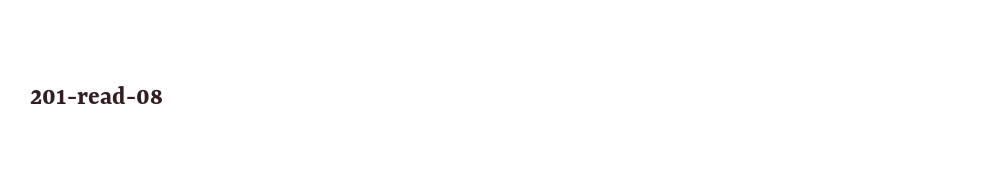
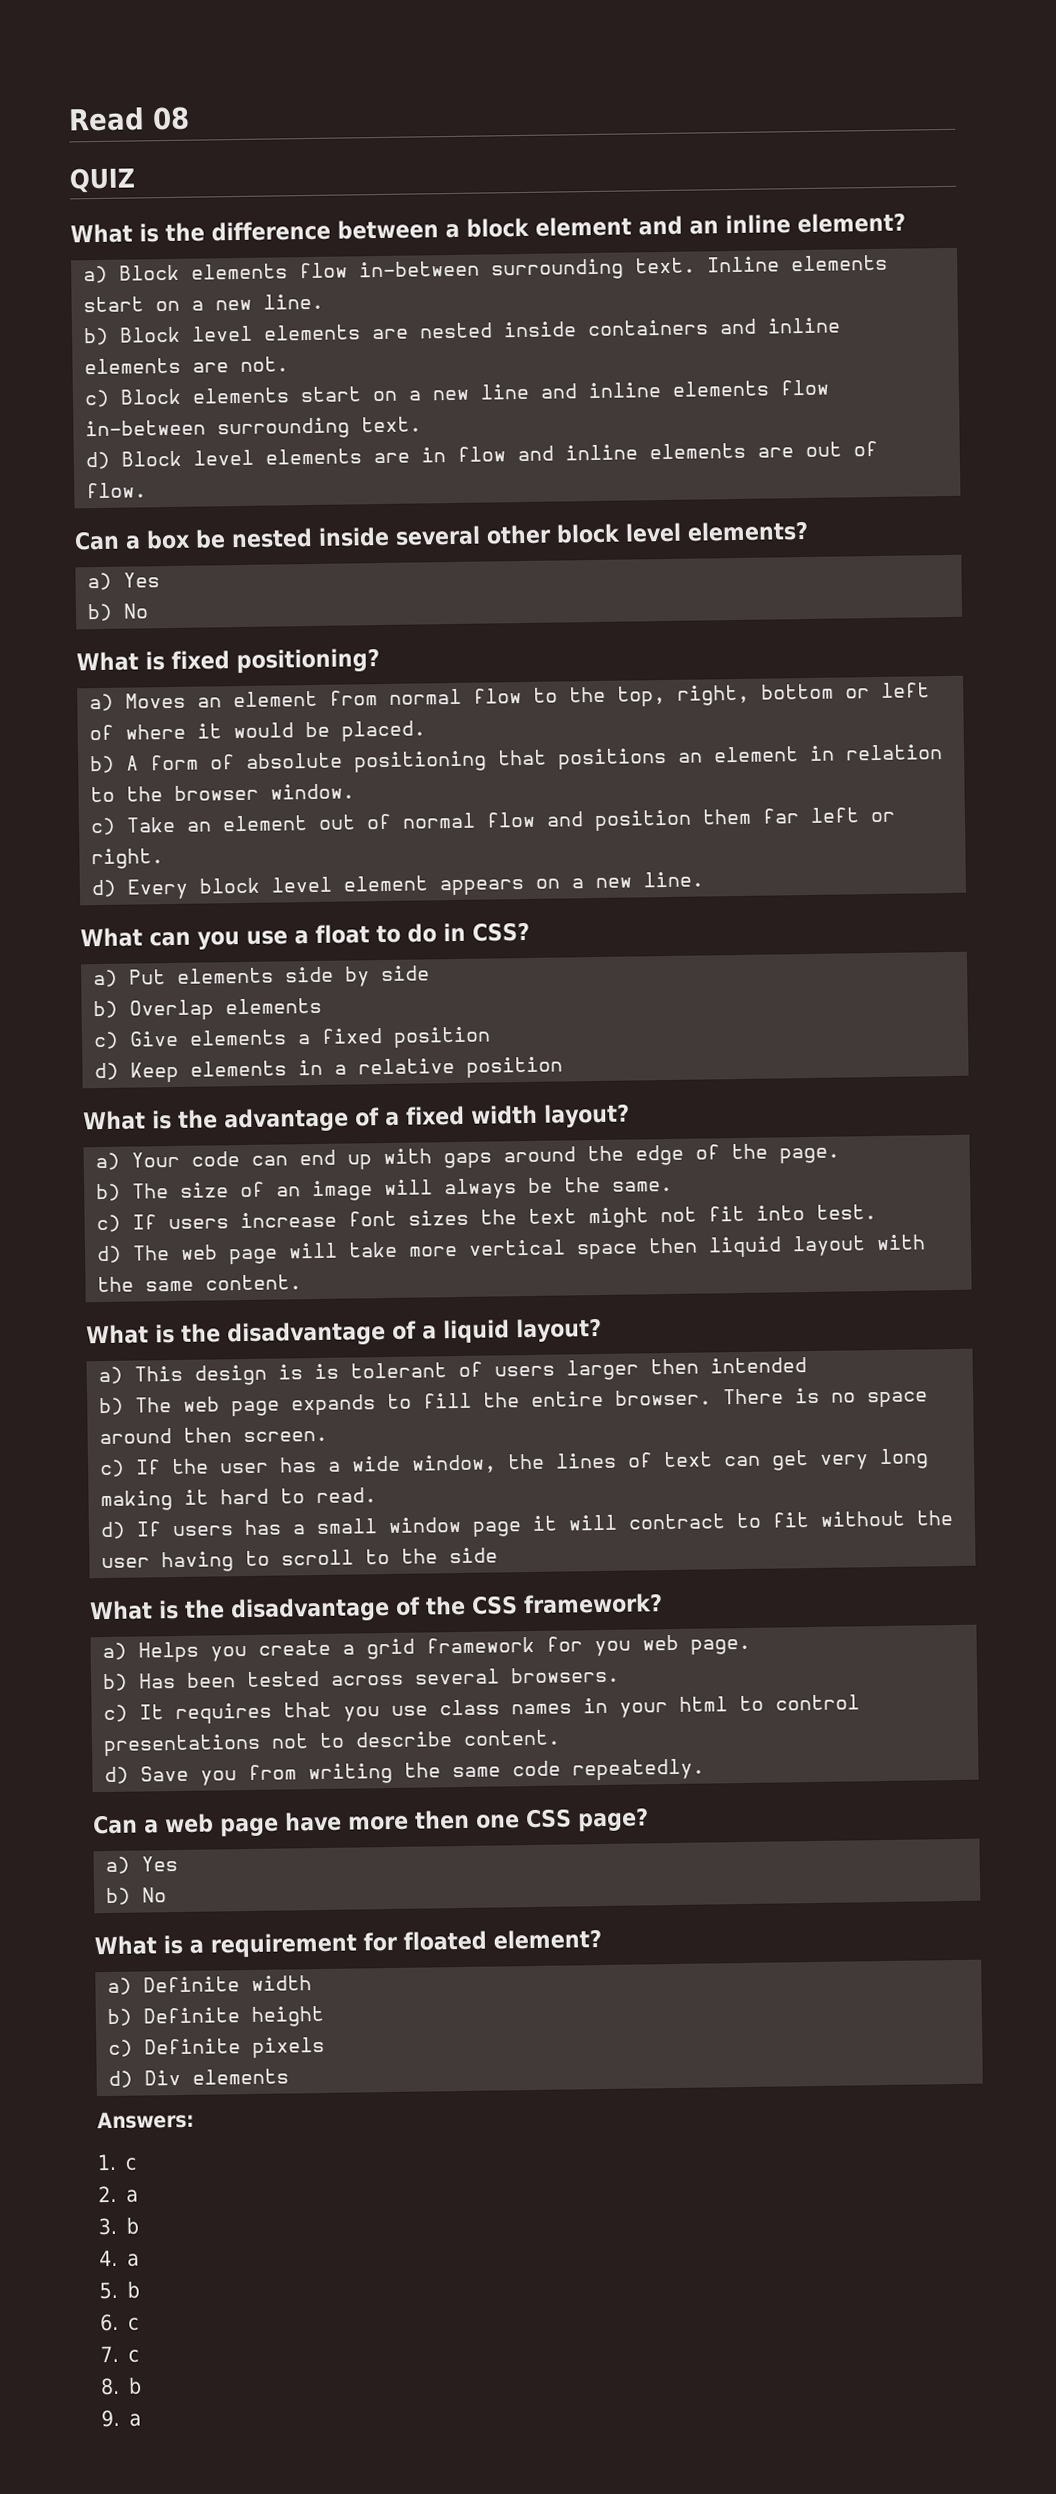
[30,86,163,104] 201-read-08 -> [68,106,190,132] [69,167,136,193] [70,212,906,244] [83,254,889,284] [83,293,325,313] [83,317,842,346] [84,356,290,375] [84,379,830,408] [85,416,423,440] [85,440,879,470] [86,482,148,499] [74,520,809,551] [87,572,161,591] [87,603,150,622] [76,648,380,674] [89,682,931,712] [89,720,427,742] [90,744,944,774] [90,783,356,803] [90,807,897,836] [91,848,165,870] [91,871,705,900] [80,921,530,950] [93,965,431,988] [93,997,323,1021] [93,1026,492,1050] [94,1056,564,1083] [83,1103,630,1133] [95,1143,841,1171] [96,1176,674,1202] [96,1204,878,1233] [96,1234,927,1265] [97,1274,303,1293] [86,1317,602,1347] [98,1357,808,1386] [99,1387,929,1417] [99,1427,329,1445] [99,1448,930,1478] [100,1487,378,1512] [100,1510,954,1540] [101,1547,499,1573] [89,1593,663,1623] [102,1634,752,1663] [102,1666,621,1692] [103,1694,861,1725] [103,1729,562,1757] [104,1758,706,1786] [92,1807,649,1837] [105,1856,179,1875] [106,1887,168,1906] [94,1929,602,1958] [107,1975,313,1996] [107,2005,325,2027] [108,2036,326,2058] [108,2068,290,2089] [97,2110,195,2130] [97,2153,138,2171] [98,2185,140,2203] [98,2217,140,2236] [99,2249,141,2267] [99,2281,141,2300] [100,2313,140,2332] [100,2345,140,2363] [100,2377,143,2396] [101,2409,143,2428] Read 08 // QUIZ // What is the difference between a block element and an inline element? // a) Block elements flow in-between surrounding text. Inline elements start on a new line. // b) Block level elements are nested inside containers and inline elements are not. // c) Block elements start on a new line and inline elements flow in-between surrounding text. // d) Block level elements are in flow and inline elements are out of flow. // Can a box be nested inside several other block level elements? // a) Yes // b) No // What is fixed positioning? // a) Moves an element from normal flow to the top, right, bottom or left of where it would be placed. // b) A form of absolute positioning that positions an element in relation to the browser window. // c) Take an element out of normal flow and position them far left or right. // d) Every block level element appears on a new line. // What can you use a float to do in CSS? // a) Put elements side by side // b) Overlap elements // c) Give elements a fixed position // d) Keep elements in a relative position // What is the advantage of a fixed width layout? // a) Your code can end up with gaps around the edge of the page. // b) The size of an image will always be the same. // c) If users increase font sizes the text might not fit into test. // d) The web page will take more vertical space then liquid layout with the same content. // What is the disadvantage of a liquid layout? // a) This design is is tolerant of users larger then intended // b) The web page expands to fill the entire browser. There is no space around then screen. // c) If the user has a wide window, the lines of text can get very long making it hard to read. // d) If users has a small window page it will contract to fit without the user having to scroll to the side // What is the disadvantage of the CSS framework? // a) Helps you create a grid framework for you web page. // b) Has been tested across several browsers. // c) It requires that you use class names in your html to control presentations not to describe content. // d) Save you from writing the same code repeatedly. // Can a web page have more then one CSS page? // a) Yes // b) No // What is a requirement for floated element? // a) Definite width // b) Definite height // c) Definite pixels // d) Div elements // Answers: // 1. c // 2. a // 3. b // 4. a // 5. b // 6. c // 7. c // 8. b // 9. a

